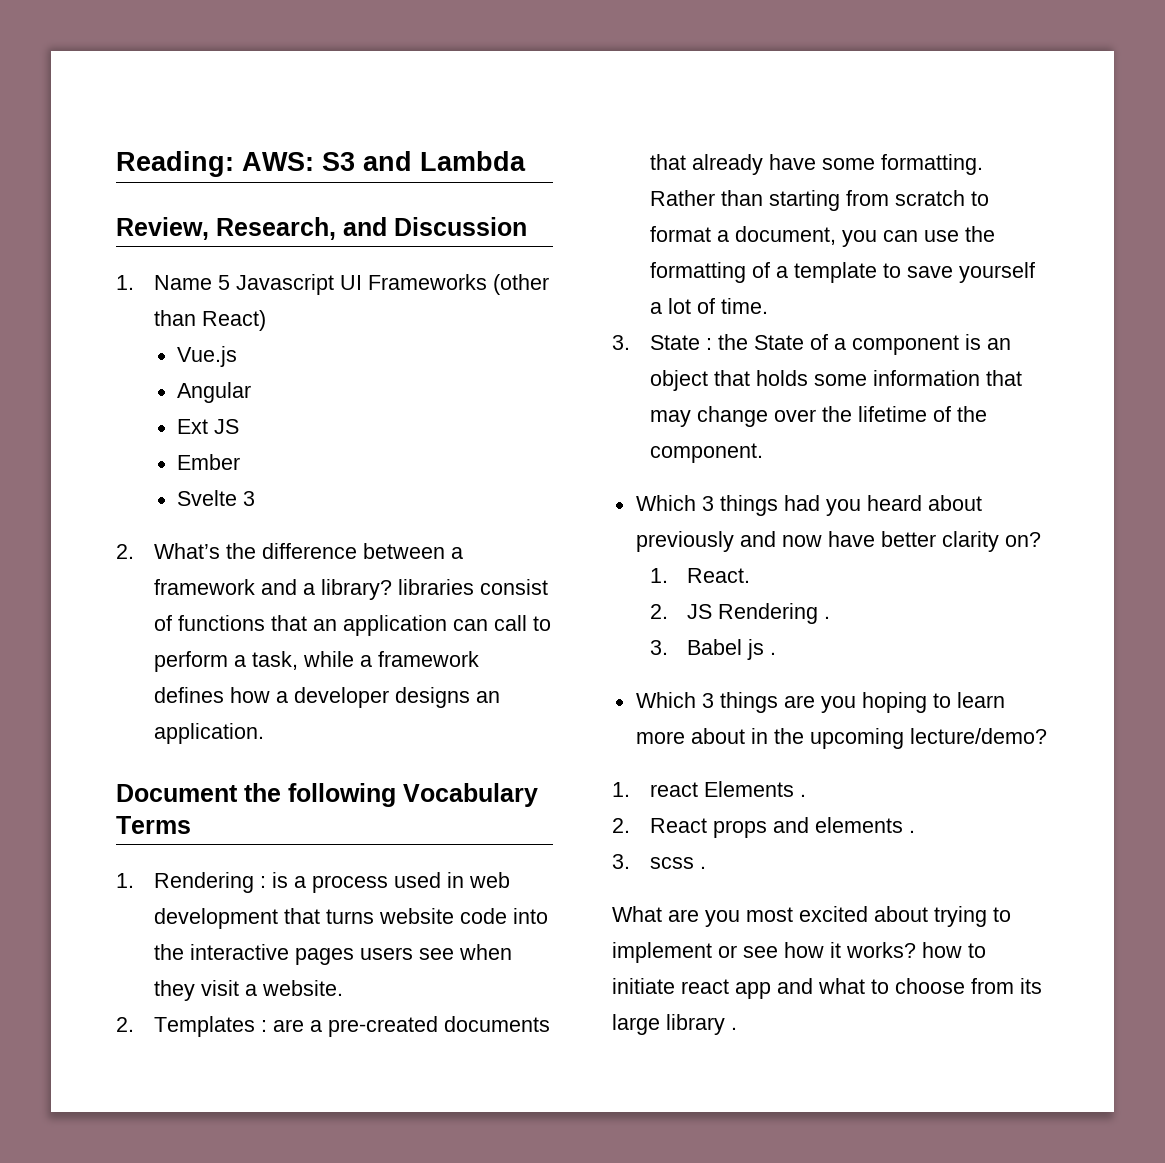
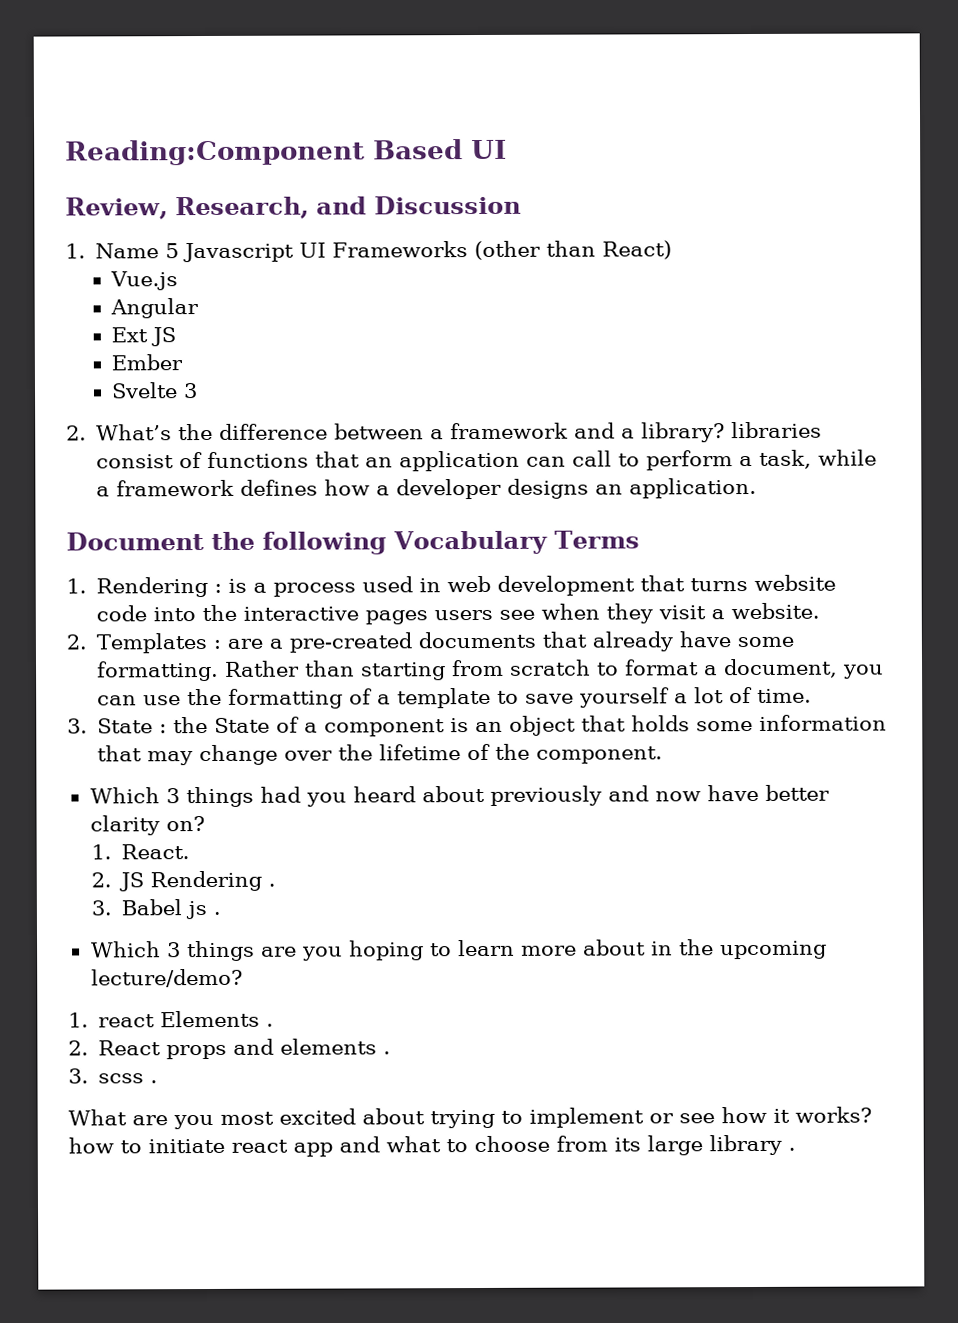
[116,151,526,177] Reading: AWS: S3 and Lambda -> [65,139,507,166] Reading:Component Based UI

